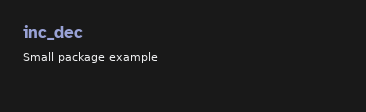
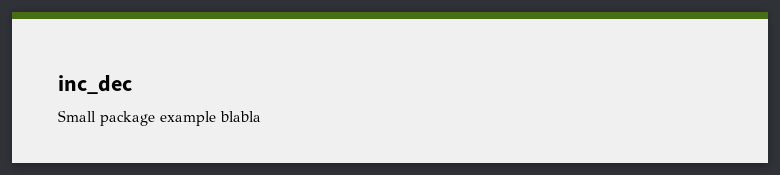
(158, 57) none -> [220,111,261,122] blabla

